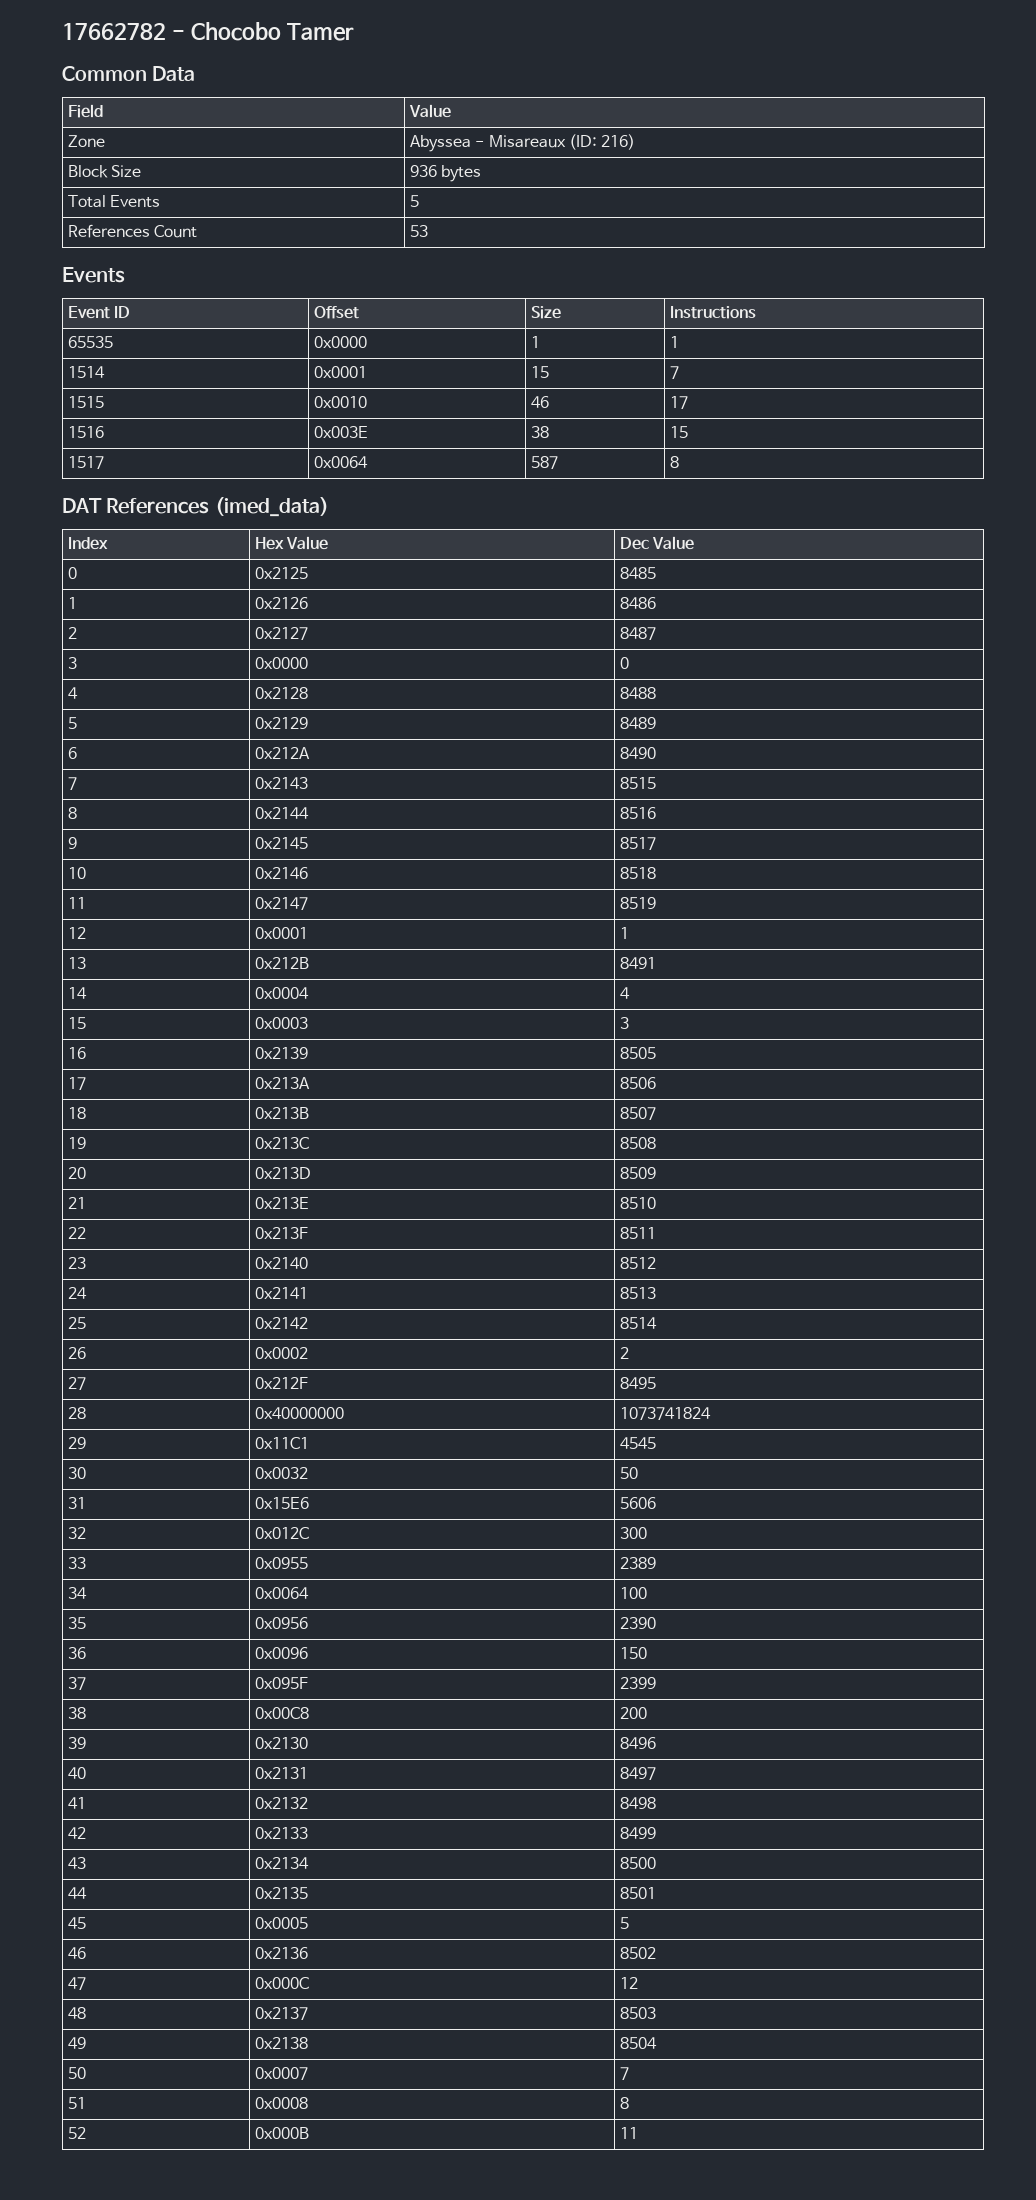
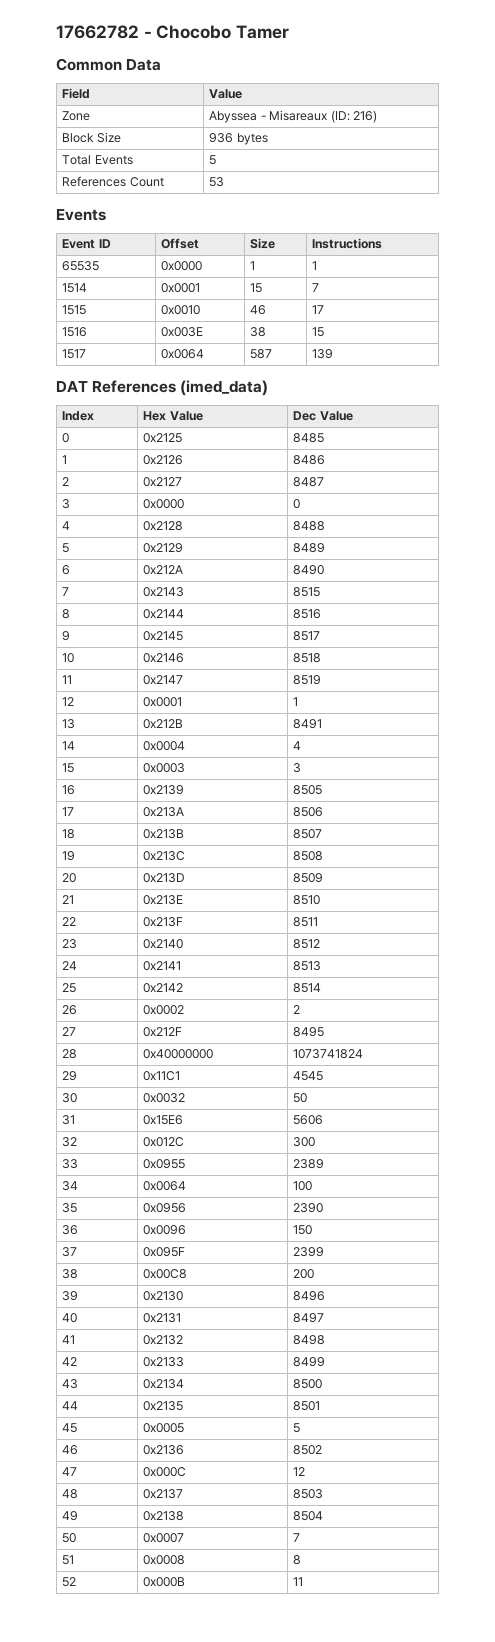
[670,456,680,468] 8 -> [312,349,334,359] 139

